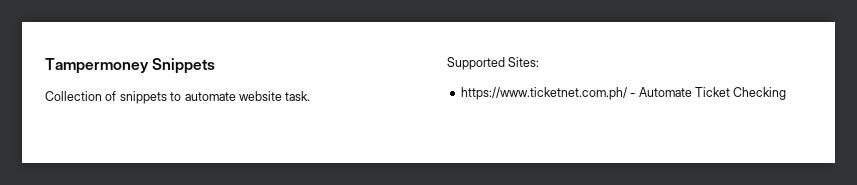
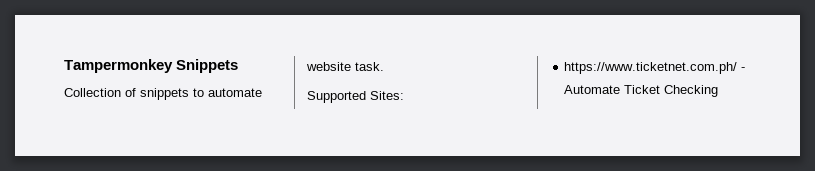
[45,58,149,74] Tampermoney -> [64,59,173,73] Tampermonkey

